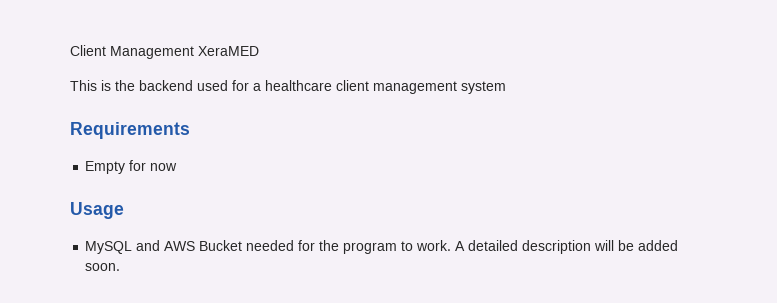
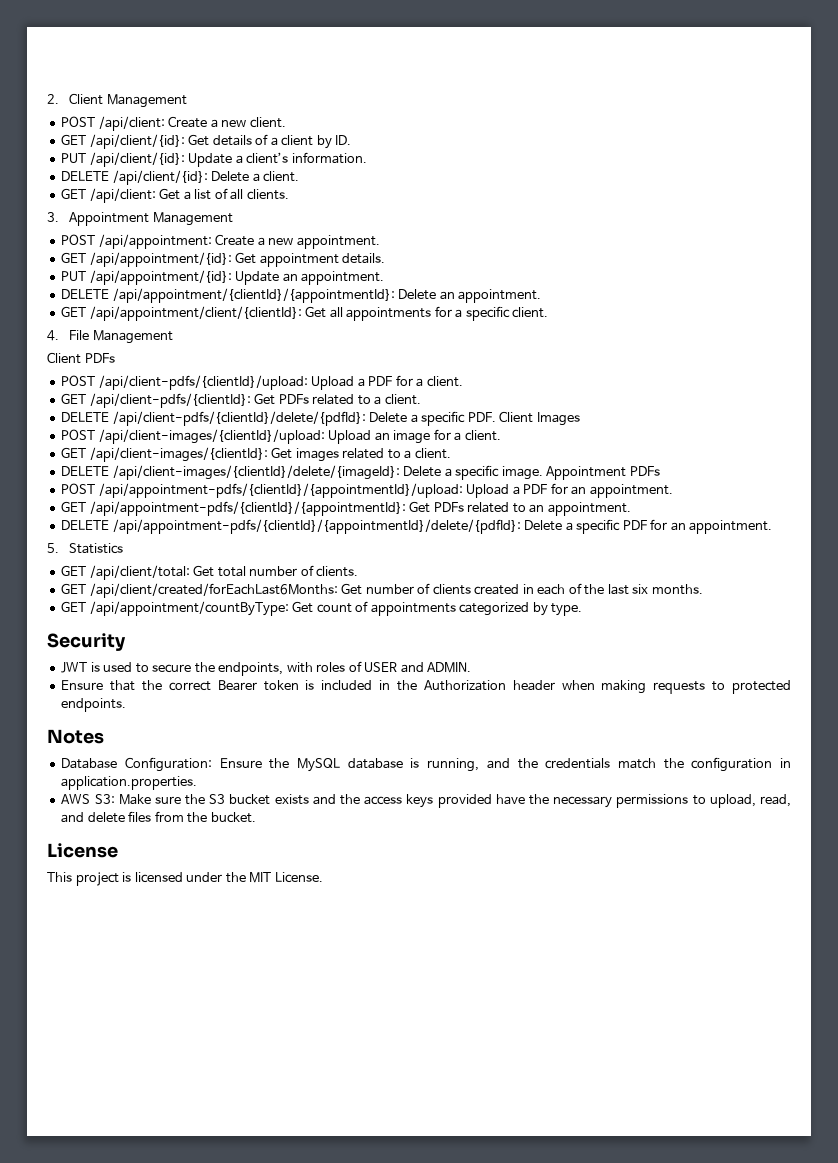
(70, 50) none -> [47,94,59,104] 2.
[198,46,259,56] [70,80,506,94] [70,122,190,139] [85,160,178,174] [70,202,124,219] [85,240,679,254] [85,263,121,271] XeraMED // This is the backend used for a healthcare client management system // Requirements // Empty for now // Usage // MySQL and AWS Bucket needed for the program to work. A detailed description will be added soon. -> [61,116,286,131] [61,134,352,149] [61,152,367,167] [61,170,300,185] [61,188,289,203] [47,212,233,226] [61,234,380,249] [61,252,386,267] [61,270,385,285] [61,288,542,303] [61,306,549,321] [47,330,173,344] [47,352,115,364] [61,375,463,390] [61,393,421,408] [61,411,580,426] [61,429,501,444] [61,447,451,462] [61,465,660,480] [61,483,673,498] [61,501,631,516] [61,519,773,534] [47,543,124,554] [61,565,359,580] [61,583,703,598] [61,601,583,616] [47,633,126,651] [61,661,472,676] [61,680,792,694] [61,698,127,712] [47,729,104,744] [61,757,791,772] [61,776,198,790] [61,794,792,808] [61,811,256,823] [47,843,118,858] [47,872,323,886] // POST /api/client: Create a new client. // GET /api/client/{id}: Get details of a client by ID. // PUT /api/client/{id}: Update a client’s information. // DELETE /api/client/{id}: Delete a client. // GET /api/client: Get a list of all clients. // 3. Appointment Management // POST /api/appointment: Create a new appointment. // GET /api/appointment/{id}: Get appointment details. // PUT /api/appointment/{id}: Update an appointment. // DELETE /api/appointment/{clientId}/{appointmentId}: Delete an appointment. // GET /api/appointment/client/{clientId}: Get all appointments for a specific client. // 4. File Management // Client PDFs // POST /api/client-pdfs/{clientId}/upload: Upload a PDF for a client. // GET /api/client-pdfs/{clientId}: Get PDFs related to a client. // DELETE /api/client-pdfs/{clientId}/delete/{pdfId}: Delete a specific PDF. Client Images // POST /api/client-images/{clientId}/upload: Upload an image for a client. // GET /api/client-images/{clientId}: Get images related to a client. // DELETE /api/client-images/{clientId}/delete/{imageId}: Delete a specific image. Appointment PDFs // POST /api/appointment-pdfs/{clientId}/{appointmentId}/upload: Upload a PDF for an appointment. // GET /api/appointment-pdfs/{clientId}/{appointmentId}: Get PDFs related to an appointment. // DELETE /api/appointment-pdfs/{clientId}/{appointmentId}/delete/{pdfId}: Delete a specific PDF for an appointment. // 5. Statistics // GET /api/client/total: Get total number of clients. // GET /api/client/created/forEachLast6Months: Get number of clients created in each of the last six months. // GET /api/appointment/countByType: Get count of appointments categorized by type. // Security // JWT is used to secure the endpoints, with roles of USER and ADMIN. // Ensure that the correct Bearer token is included in the Authorization header when making requests to protected endpoints. // Notes // Database Configuration: Ensure the MySQL database is running, and the credentials match the configuration in application.properties. // AWS S3: Make sure the S3 bucket exists and the access keys provided have the necessary permissions to upload, read, and delete files from the bucket. // License // This project is licensed under the MIT License.

